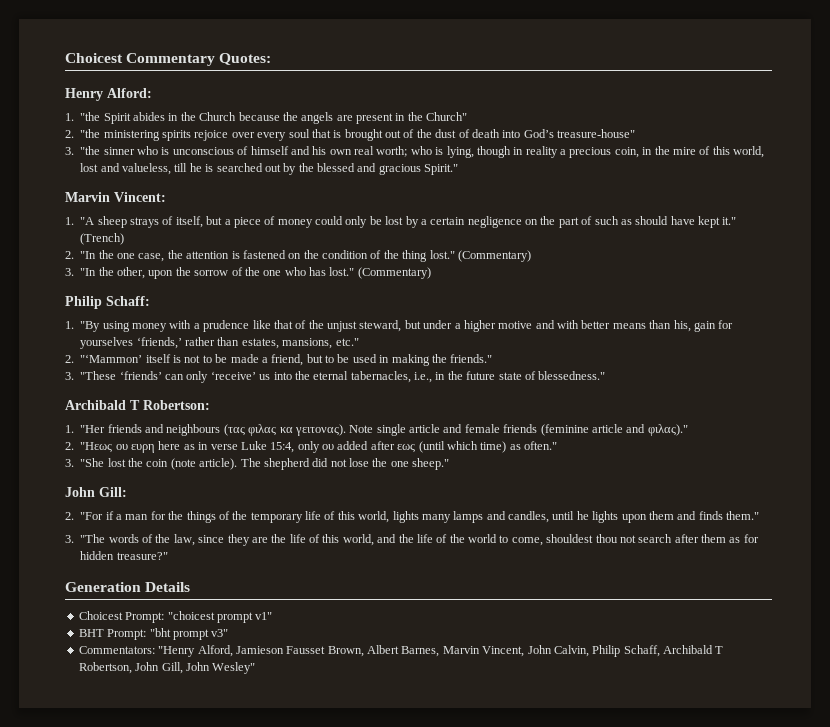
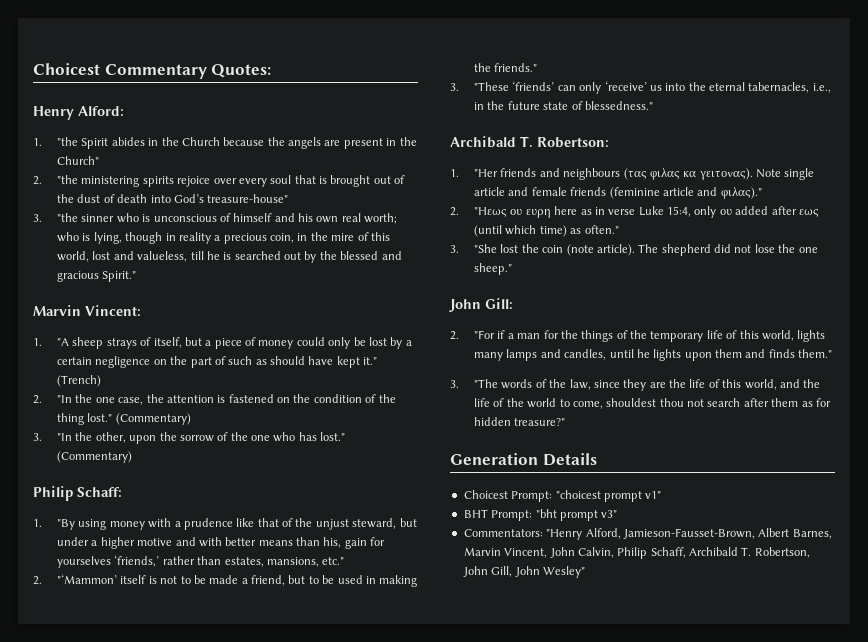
[130,400,140,410] T -> [520,136,533,148] T.
[235,646,364,657] Jamieson Fausset Brown, -> [622,528,755,539] Jamieson-Fausset-Brown,
[715,646,724,654] T -> [741,547,752,556] T.

